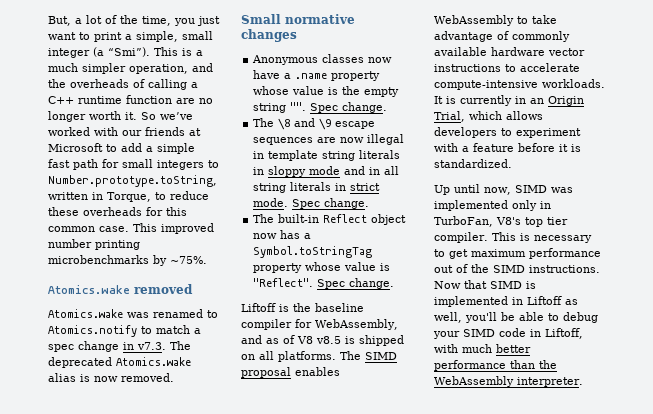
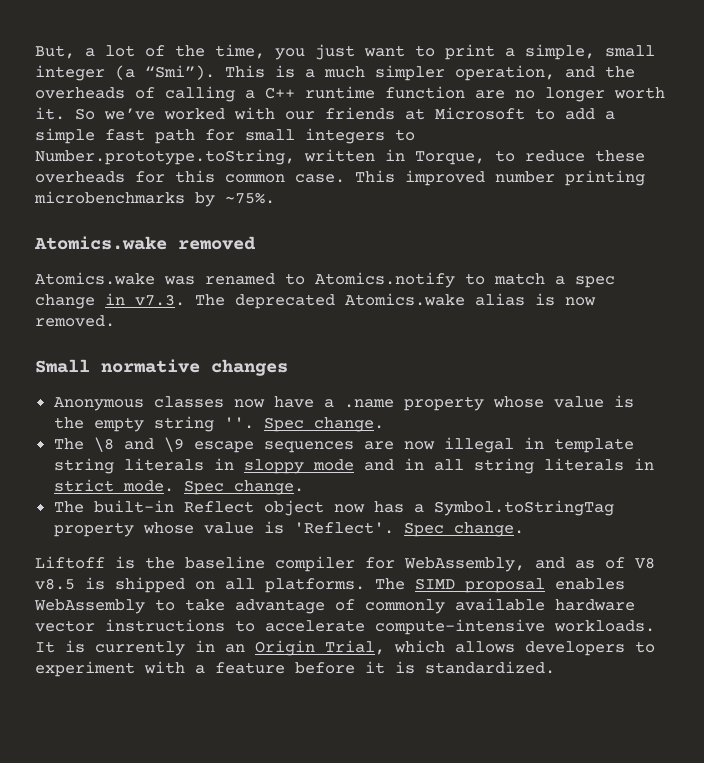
[290,102,307,111] "". -> [223,417,254,429] ''.
[253,278,314,287] "Reflect". -> [293,522,394,534] 'Reflect'.
[434,184,573,195] [434,200,551,211] [434,216,568,227] [434,232,592,243] [434,248,601,259] [434,264,600,273] [434,280,536,289] [434,296,578,307] [434,312,598,323] [433,328,583,339] [434,344,531,353] [434,360,557,371] [434,376,583,387] // Up until now, SIMD was implemented only in TurboFan, V8's top tier compiler. This is necessary to get maximum performance out of the SIMD instructions. Now that SIMD is implemented in Liftoff as well, you'll be able to debug your SIMD code in Liftoff, with much better performance than the WebAssembly interpreter. -> (555, 667) none

